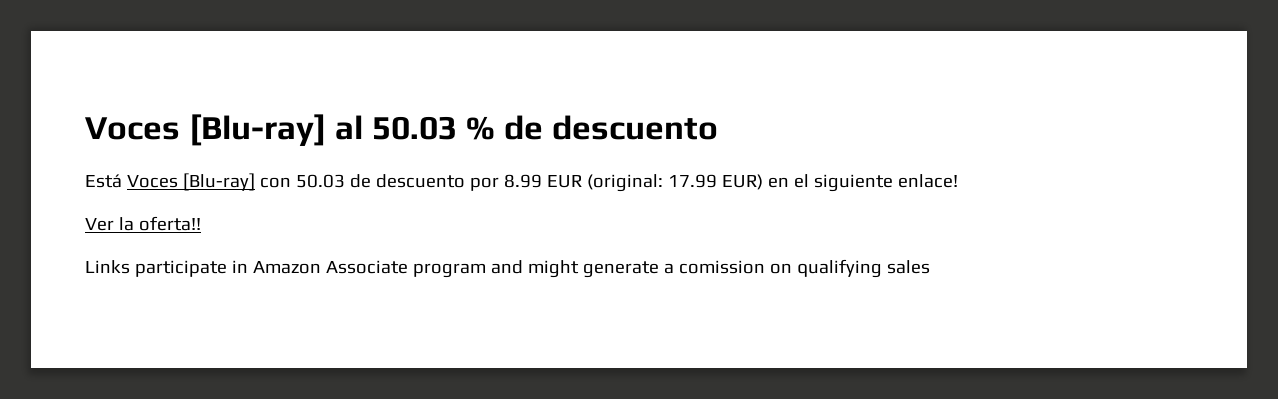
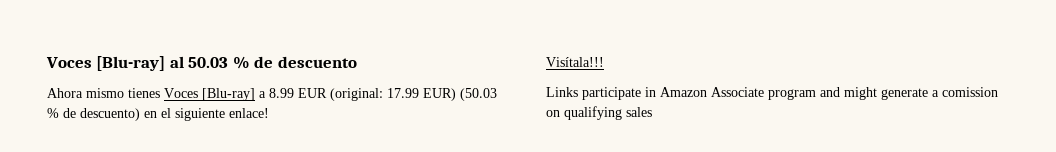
[85,173,499,191] Está Voces [Blu-ray] con 50.03 de descuento por -> [47,88,266,101] Ahora mismo tienes Voces [Blu-ray] a
(763, 182) none -> [460,88,497,101] [47,108,140,121] (50.03 % de descuento)
[85,216,201,231] Ver la oferta!! -> [546,57,604,67] Visítala!!!

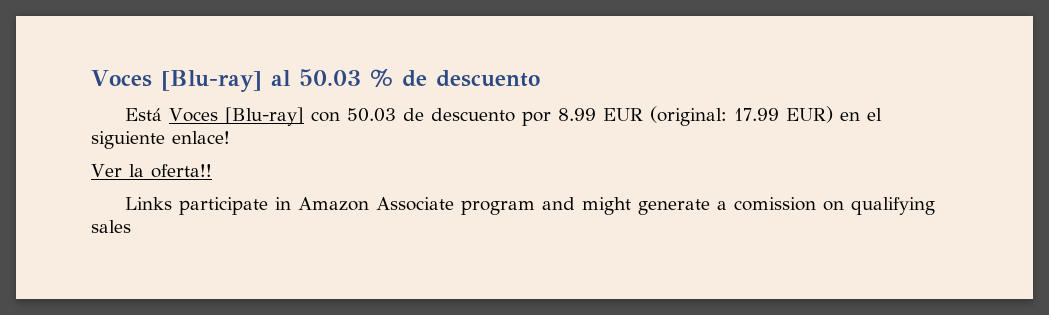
[47,88,266,101] Ahora mismo tienes Voces [Blu-ray] a -> [125,107,552,126] Está Voces [Blu-ray] con 50.03 de descuento por
[460,88,497,101] [47,108,140,121] (50.03 % de descuento) -> (834, 114) none
[546,57,604,67] Visítala!!! -> [91,164,212,178] Ver la oferta!!

